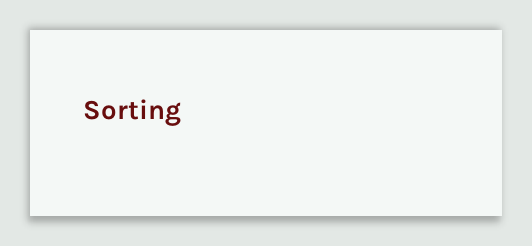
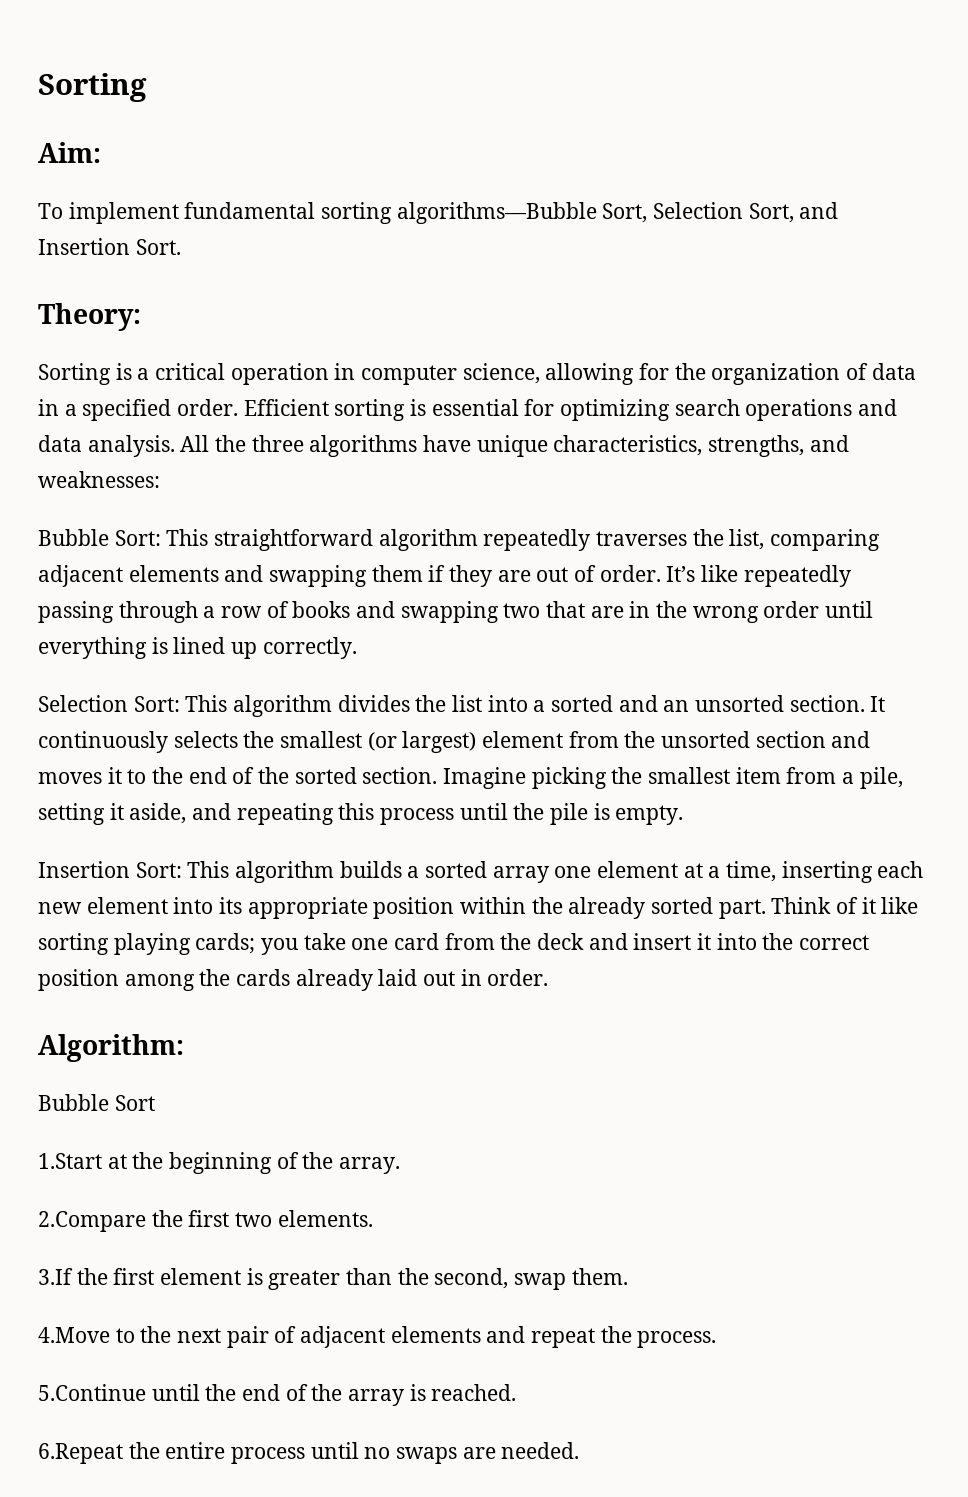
[83,99,181,126] Sorting -> [38,73,147,102] [38,142,101,163] [38,202,839,224] [38,238,181,255] [38,303,141,331] [38,363,916,385] [38,399,898,421] [38,435,849,457] [38,471,160,488] [38,529,881,551] [38,565,851,587] [38,601,874,623] [38,637,357,659] [38,695,886,717] [38,731,871,753] [38,767,903,789] [38,803,684,825] [38,861,924,883] [38,897,919,919] [38,933,870,955] [38,969,549,991] [38,1034,184,1062] [38,1094,155,1111] [38,1152,401,1174] [38,1210,373,1232] [38,1268,628,1290] [38,1326,717,1348] [38,1384,517,1406] [38,1442,580,1464] Sorting // Aim: // To implement fundamental sorting algorithms—Bubble Sort, Selection Sort, and Insertion Sort. // Theory: // Sorting is a critical operation in computer science, allowing for the organization of data in a specified order. Efficient sorting is essential for optimizing search operations and data analysis. All the three algorithms have unique characteristics, strengths, and weaknesses: // Bubble Sort: This straightforward algorithm repeatedly traverses the list, comparing adjacent elements and swapping them if they are out of order. It’s like repeatedly passing through a row of books and swapping two that are in the wrong order until everything is lined up correctly. // Selection Sort: This algorithm divides the list into a sorted and an unsorted section. It continuously selects the smallest (or largest) element from the unsorted section and moves it to the end of the sorted section. Imagine picking the smallest item from a pile, setting it aside, and repeating this process until the pile is empty. // Insertion Sort: This algorithm builds a sorted array one element at a time, inserting each new element into its appropriate position within the already sorted part. Think of it like sorting playing cards; you take one card from the deck and insert it into the correct position among the cards already laid out in order. // Algorithm: // Bubble Sort // 1.Start at the beginning of the array. // 2.Compare the first two elements. // 3.If the first element is greater than the second, swap them. // 4.Move to the next pair of adjacent elements and repeat the process. // 5.Continue until the end of the array is reached. // 6.Repeat the entire process until no swaps are needed.

